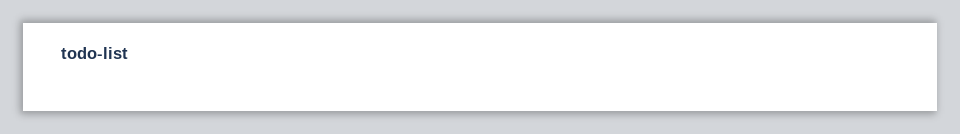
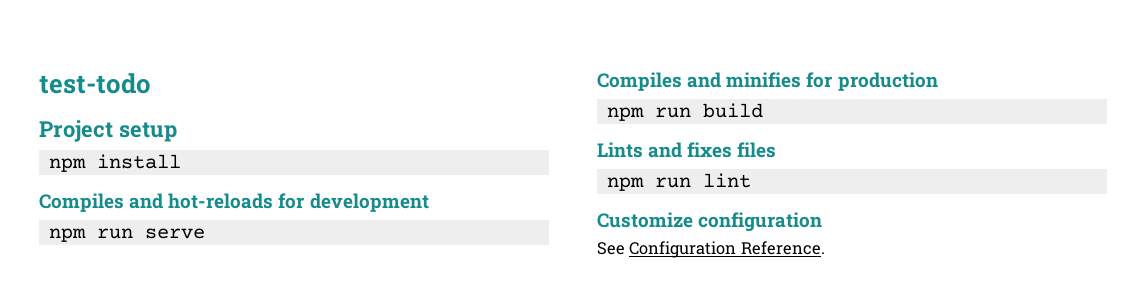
[61,47,128,59] todo-list -> [39,73,151,94] [39,120,177,142] [48,154,181,172] [39,193,429,212] [48,228,205,242] [597,72,938,91] [606,103,763,121] [597,142,777,158] [606,173,751,191] [597,212,823,232] [597,241,825,258] test-todo // Project setup // npm install // Compiles and hot-reloads for development // npm run serve // Compiles and minifies for production // npm run build // Lints and fixes files // npm run lint // Customize configuration // See Configuration Reference.

